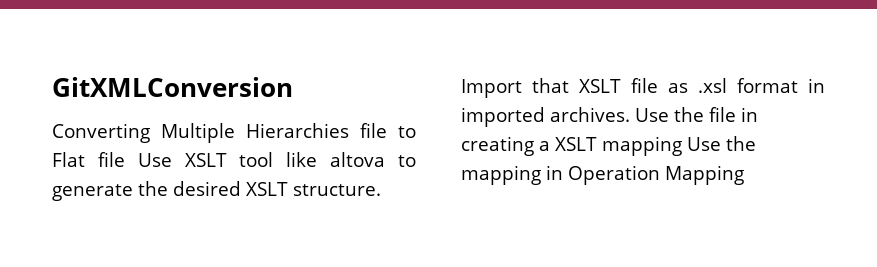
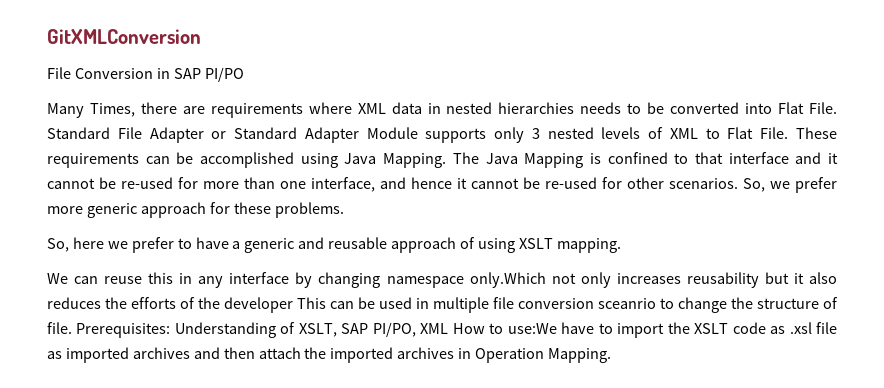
[52,123,416,143] [52,152,416,167] [52,181,381,201] [461,78,825,98] [461,107,758,127] [461,136,756,156] [461,165,541,185] Converting Multiple Hierarchies file to Flat file Use XSLT tool like altova to generate the desired XSLT structure. Import that XSLT file as .xsl format in imported archives. Use the file in creating a XSLT mapping Use the mapping -> [47,67,244,82] [47,102,838,118] [47,127,837,143] [47,152,838,168] [47,177,837,193] [47,202,344,218] [47,237,621,253] [47,272,837,288] [47,297,838,313] [47,322,838,338] [47,347,455,363] File Conversion in SAP PI/PO // Many Times, there are requirements where XML data in nested hierarchies needs to be converted into Flat File. Standard File Adapter or Standard Adapter Module supports only 3 nested levels of XML to Flat File. These requirements can be accomplished using Java Mapping. The Java Mapping is confined to that interface and it cannot be re-used for more than one interface, and hence it cannot be re-used for other scenarios. So, we prefer more generic approach for these problems. // So, here we prefer to have a generic and reusable approach of using XSLT mapping. // We can reuse this in any interface by changing namespace only.Which not only increases reusability but it also reduces the efforts of the developer This can be used in multiple file conversion sceanrio to change the structure of file. Prerequisites: Understanding of XSLT, SAP PI/PO, XML How to use:We have to import the XSLT code as .xsl file as imported archives and then attach the imported archives
[665,165,744,185] Mapping -> [548,348,612,363] Mapping.

